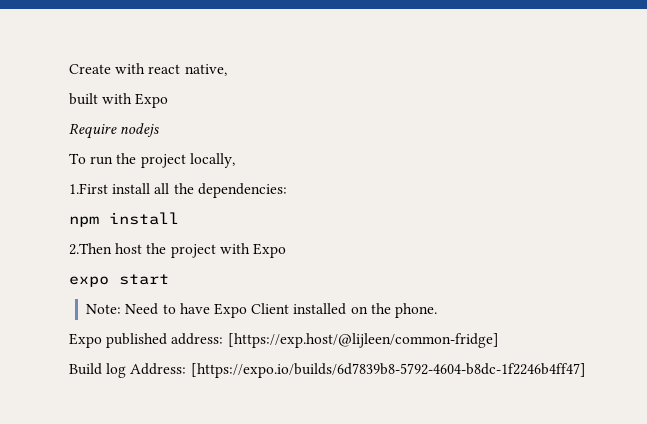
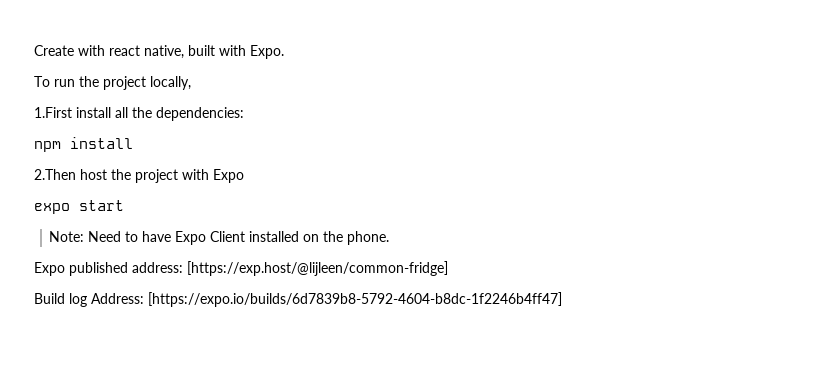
(227, 70) // -> (184, 52) none
[135,93,169,108] [69,123,160,139] Expo // Require nodejs -> [250,45,284,59] Expo.

